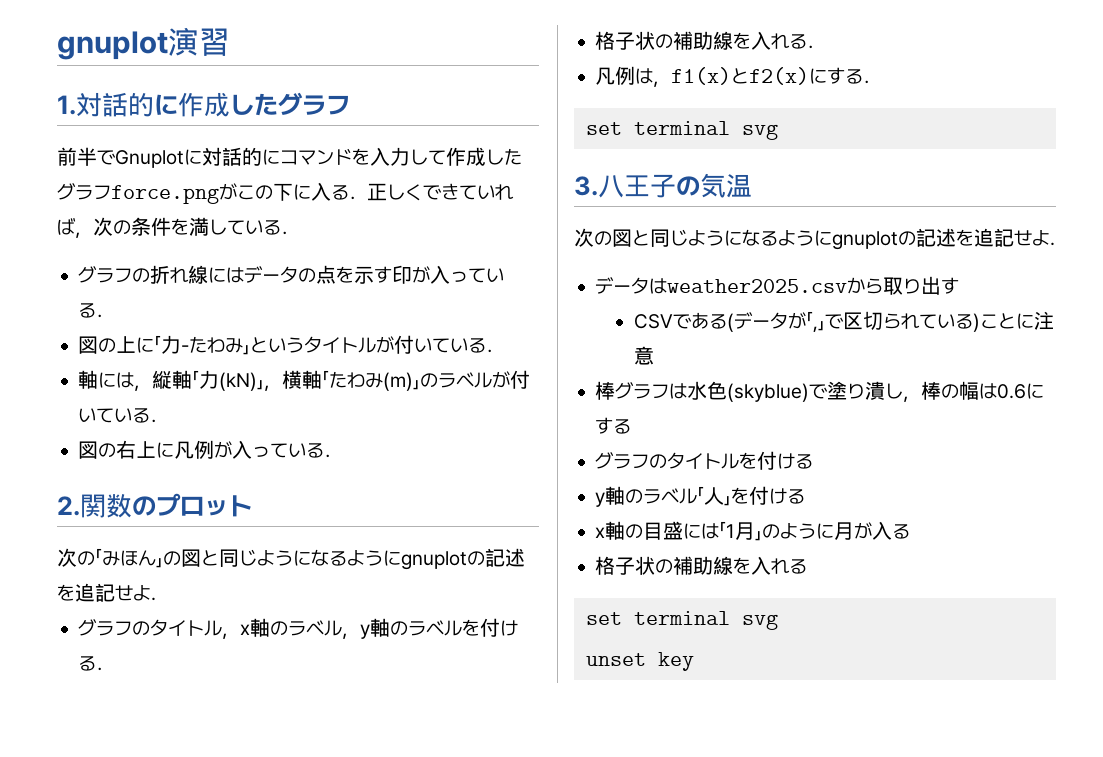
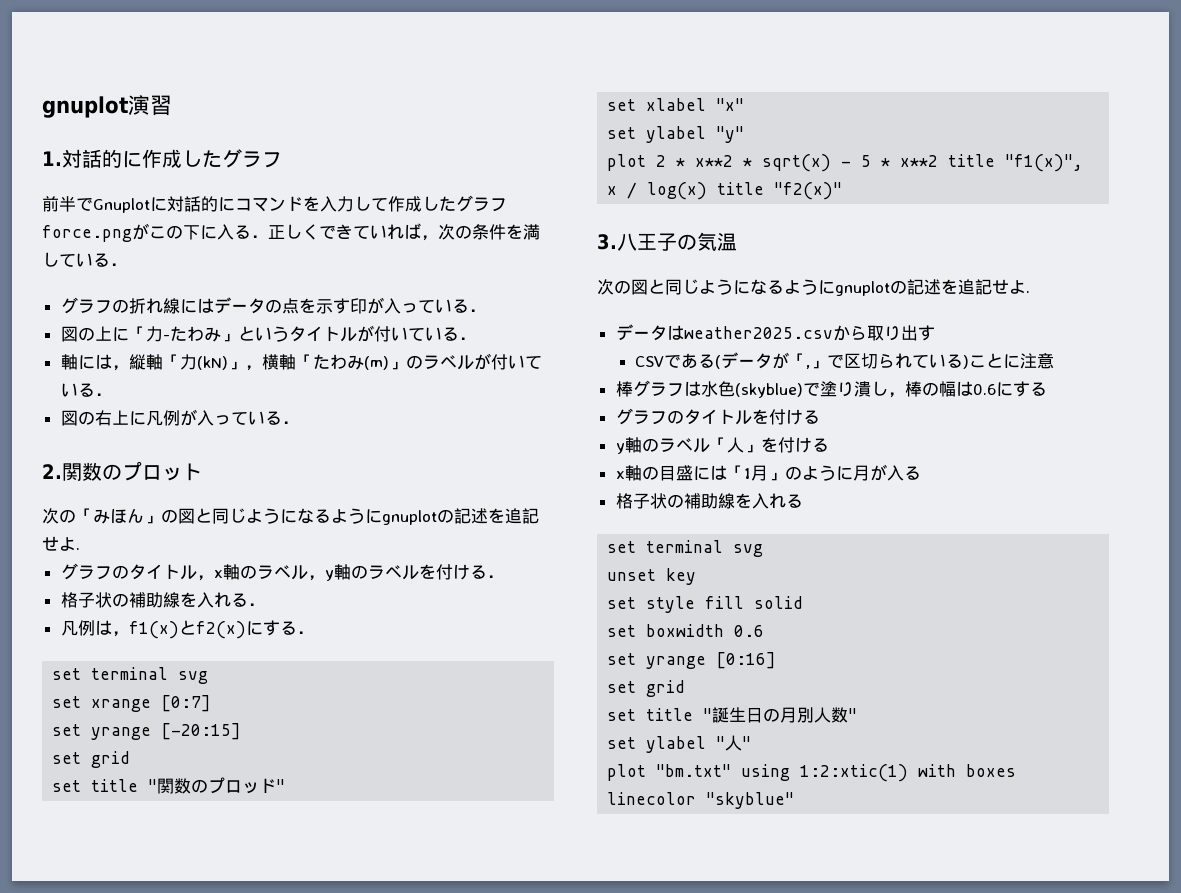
(778, 132) none -> [52,695,212,712] [52,723,242,740] [52,751,131,768] [52,777,286,794] [607,98,745,111] [607,126,745,143] [607,154,1084,172] [607,182,843,200] // set xrange [0:7] // set yrange [-20:15] // set grid // set title "関数のプロッド" // set xlabel "x" // set ylabel "y" // plot 2 * x**2 * sqrt(x) - 5 * x**2 title "f1(x)", x / log(x) title "f2(x)"
(694, 661) none -> [607,596,804,613] [607,624,765,637] [607,652,777,669] [607,680,686,697] [607,707,858,723] [607,735,752,753] [607,764,1017,782] [607,792,795,809] // set style fill solid // set boxwidth 0.6 // set yrange [0:16] // set grid // set title "誕生日の月別人数" // set ylabel "人" // plot "bm.txt" using 1:2:xtic(1) with boxes linecolor "skyblue"

